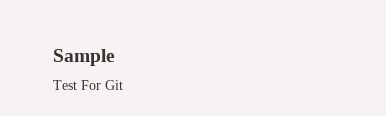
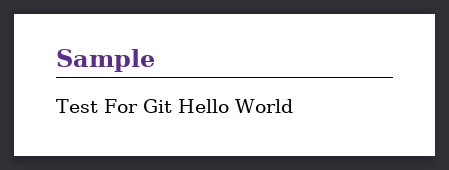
(123, 85) none -> [177,99,293,113] Hello World

